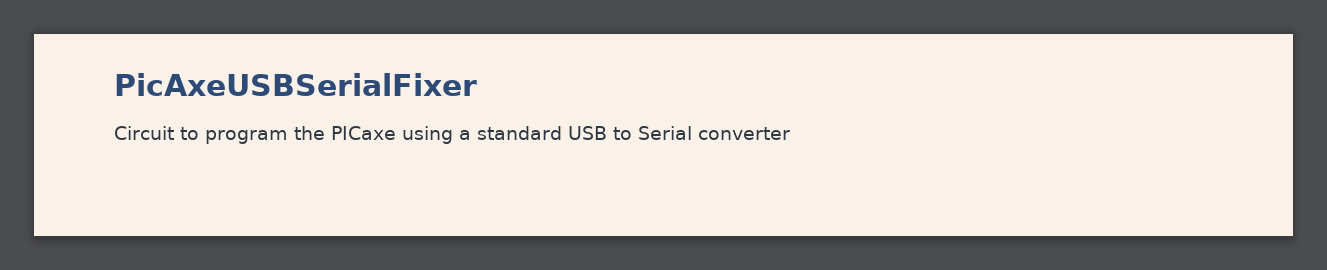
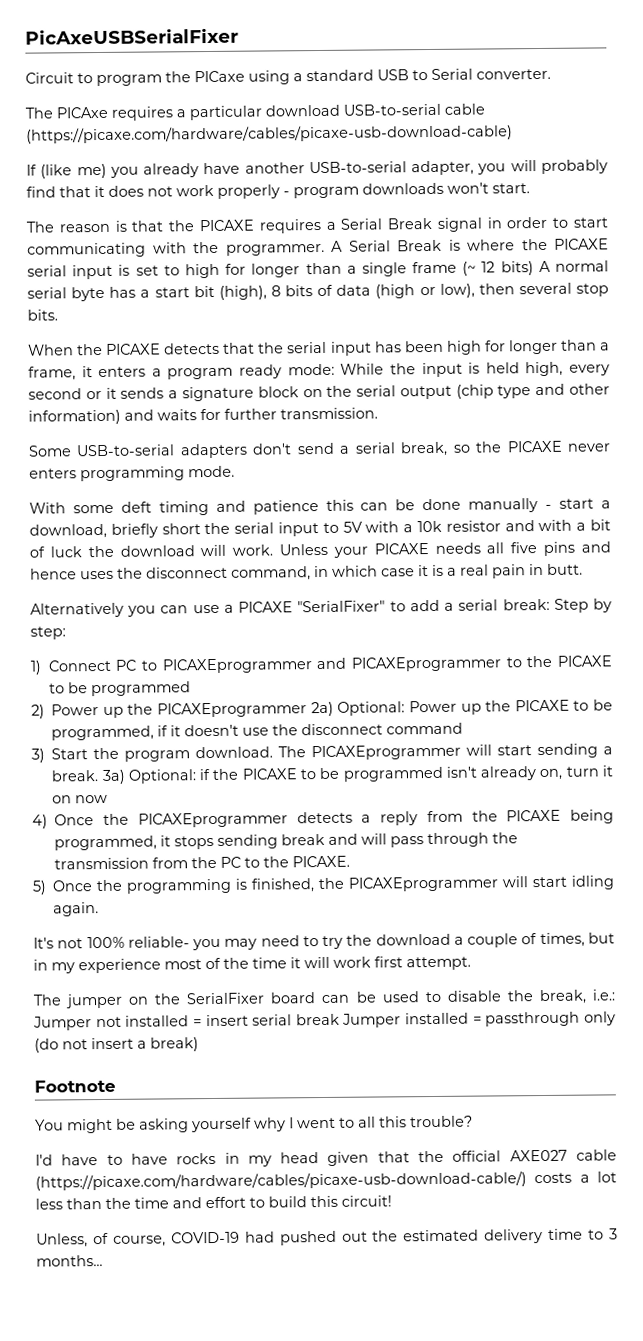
[698,127,790,140] converter -> [476,68,551,80] [25,103,485,121] [26,124,513,144] [26,159,608,179] [26,182,530,199] [26,216,608,234] [27,238,609,258] [27,260,609,280] [27,282,609,302] [27,309,58,321] [28,339,610,356] [28,361,611,381] [28,383,610,402] [28,407,378,425] [28,440,611,459] [29,465,235,482] [29,498,611,516] [29,519,611,539] [29,541,612,558] [30,563,583,581] [30,598,612,618] [30,626,66,640] [30,655,612,675] [48,681,191,697] [31,699,613,719] [51,722,464,741] [31,743,613,763] [51,765,614,784] [52,794,109,804] [32,809,614,829] [54,832,519,851] [54,855,351,870] [32,875,614,895] [53,902,100,917] [33,932,615,951] [33,956,471,974] [33,989,617,1009] [33,1011,616,1031] [34,1037,199,1053] [34,1079,116,1093] [35,1115,473,1134] [35,1149,618,1167] [35,1171,617,1191] [35,1195,392,1210] [36,1228,618,1248] [36,1255,103,1267] converter. // The PICAxe requires a particular download USB-to-serial cable (https://picaxe.com/hardware/cables/picaxe-usb-download-cable) // If (like me) you already have another USB-to-serial adapter, you will probably find that it does not work properly - program downloads won't start. // The reason is that the PICAXE requires a Serial Break signal in order to start communicating with the programmer. A Serial Break is where the PICAXE serial input is set to high for longer than a single frame (~ 12 bits) A normal serial byte has a start bit (high), 8 bits of data (high or low), then several stop bits. // When the PICAXE detects that the serial input has been high for longer than a frame, it enters a program ready mode: While the input is held high, every second or it sends a signature block on the serial output (chip type and other information) and waits for further transmission. // Some USB-to-serial adapters don't send a serial break, so the PICAXE never enters programming mode. // With some deft timing and patience this can be done manually - start a download, briefly short the serial input to 5V with a 10k resistor and with a bit of luck the download will work. Unless your PICAXE needs all five pins and hence uses the disconnect command, in which case it is a real pain in butt. // Alternatively you can use a PICAXE "SerialFixer" to add a serial break: Step by step: // 1) Connect PC to PICAXEprogrammer and PICAXEprogrammer to the PICAXE to be programmed // 2) Power up the PICAXEprogrammer 2a) Optional: Power up the PICAXE to be programmed, if it doesn't use the disconnect command // 3) Start the program download. The PICAXEprogrammer will start sending a break. 3a) Optional: if the PICAXE to be programmed isn't already on, turn it on now // 4) Once the PICAXEprogrammer detects a reply from the PICAXE being programmed, it stops sending break and will pass through the transmission from the PC to the PICAXE. // 5) Once the programming is finished, the PICAXEprogrammer will start idling again. // It's not 100% reliable- you may need to try the download a couple of times, but in my experience most of the time it will work first attempt. // The jumper on the SerialFixer board can be used to disable the break, i.e.: Jumper not installed = insert serial break Jumper installed = passthrough only (do not insert a break) // Footnote // You might be asking yourself why I went to all this trouble? // I'd have to have rocks in my head given that the official AXE027 cable (https://picaxe.com/hardware/cables/picaxe-usb-download-cable/) costs a lot less than the time and effort to build this circuit! // Unless, of course, COVID-19 had pushed out the estimated delivery time to 3 months...

